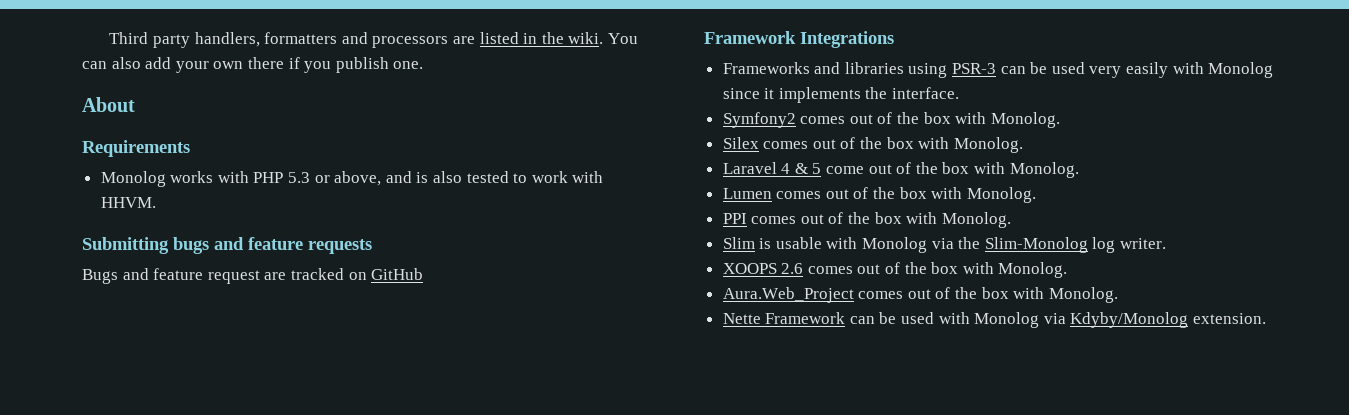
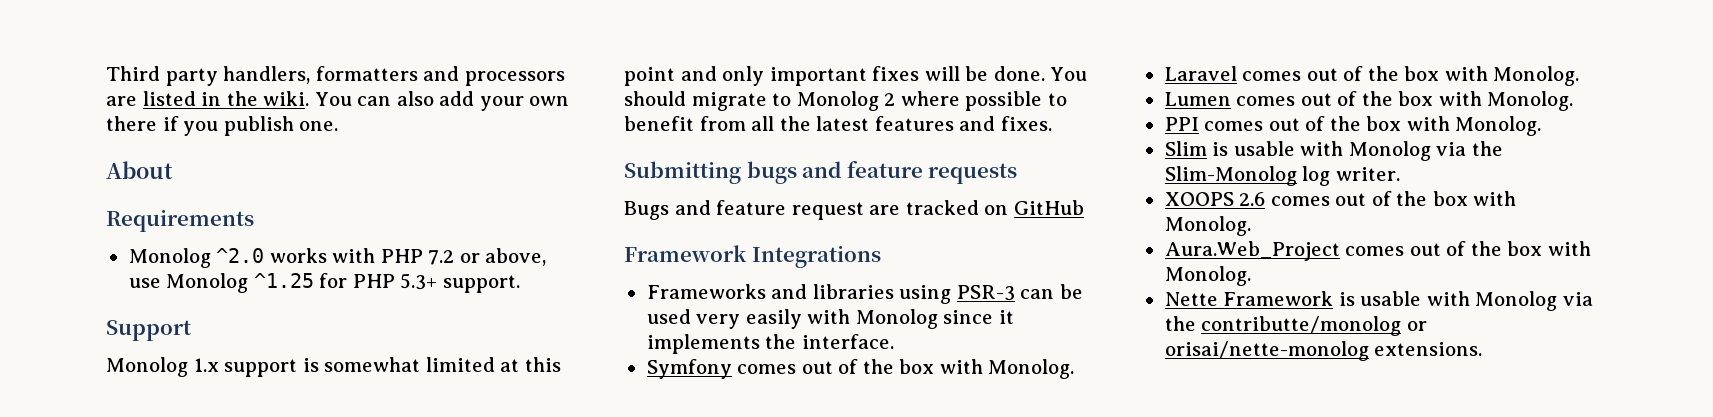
(166, 179) none -> [216,248,265,263] ^2.0
[288,172,311,183] 5.3 -> [428,250,455,265] 7.2
[385,171,604,183] [100,197,156,208] and is also tested to work with HHVM. -> [128,273,520,293] [106,320,191,341] [106,357,561,377] [624,66,1088,86] [624,91,1067,111] [624,116,1052,131] use Monolog ^1.25 for PHP 5.3+ support. // Support // Monolog 1.x support is somewhat limited at this point and only important fixes will be done. You should migrate to Monolog 2 where possible to benefit from all the latest features and fixes.
[722,112,1060,128] [722,137,759,149] Symfony2 comes out of the box with Monolog. // Silex -> [646,359,732,379] Symfony
[781,163,865,174] 4 & 5 come -> [1242,71,1302,81] comes
[849,312,1267,328] can be used with Monolog via Kdyby/Monolog extension. -> [1338,291,1593,311] [1164,316,1427,336] [1164,341,1483,361] is usable with Monolog via the contributte/monolog or orisai/nette-monolog extensions.

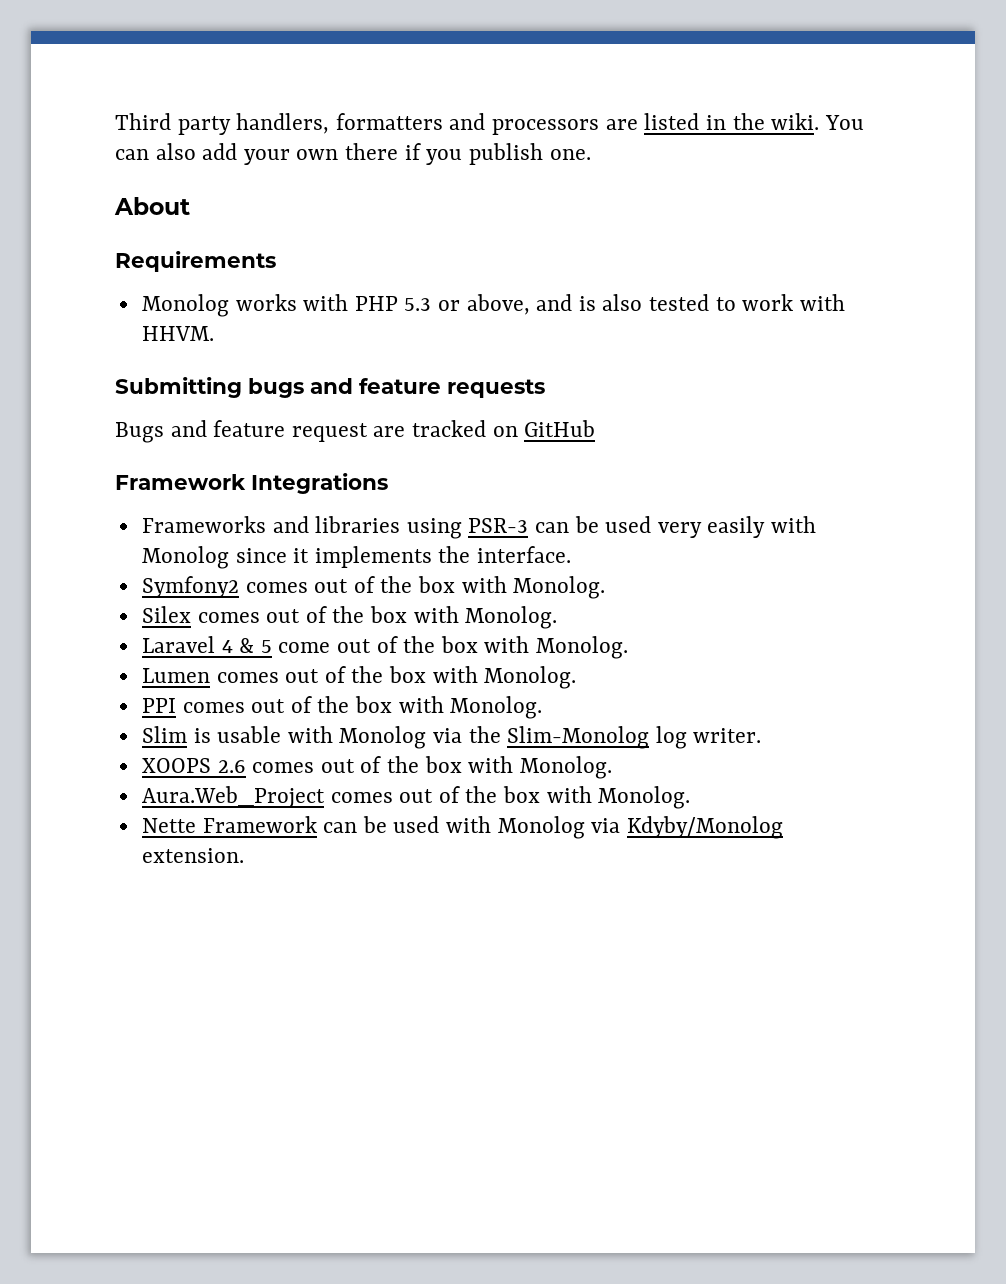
[216,248,265,263] ^2.0 -> (229, 305) none
[428,250,455,265] 7.2 -> [404,298,432,311] 5.3
[128,273,520,293] [106,320,191,341] [106,357,561,377] [624,66,1088,86] [624,91,1067,111] [624,116,1052,131] use Monolog ^1.25 for PHP 5.3+ support. // Support // Monolog 1.x support is somewhat limited at this point and only important fixes will be done. You should migrate to Monolog 2 where possible to benefit from all the latest features and fixes. -> [536,294,845,311] [141,326,214,341] and is also tested to work with HHVM.
[646,359,732,379] Symfony -> [141,576,606,599] [141,606,191,623] Symfony2 comes out of the box with Monolog. // Silex
[1242,71,1302,81] comes -> [221,638,331,653] 4 & 5 come
[1338,291,1593,311] [1164,316,1427,336] [1164,341,1483,361] is usable with Monolog via the contributte/monolog or orisai/nette-monolog extensions. -> [323,816,783,839] [141,848,244,863] can be used with Monolog via Kdyby/Monolog extension.

